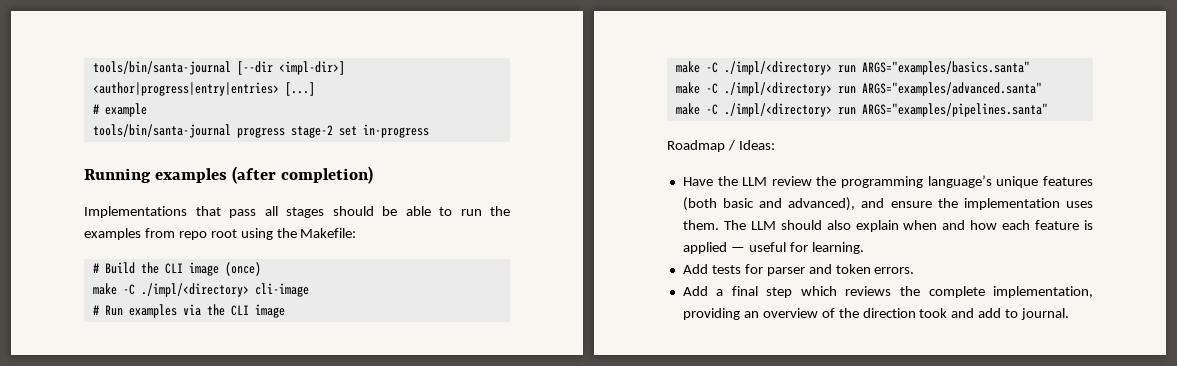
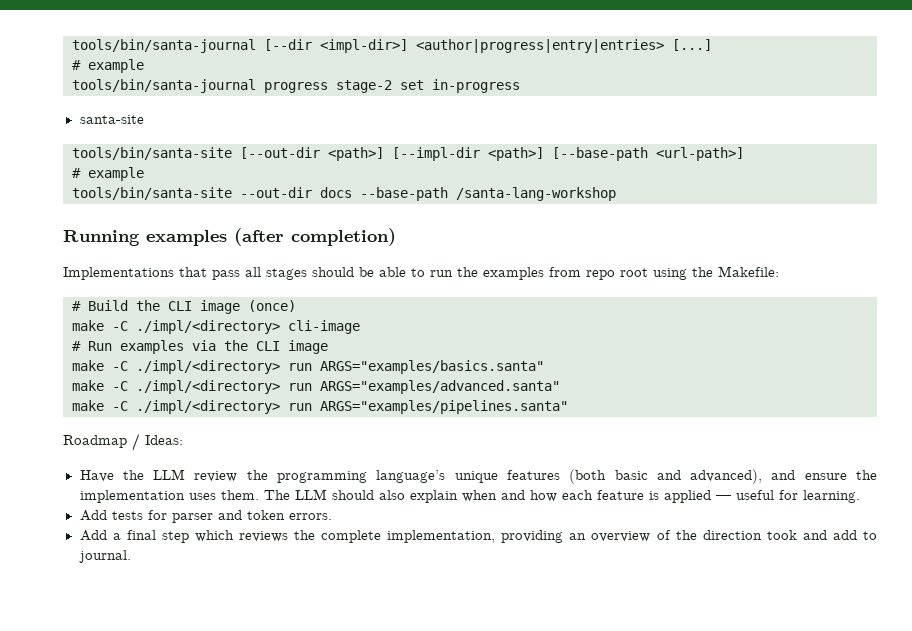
(429, 131) none -> [79,115,144,124] [72,147,744,161] [72,167,144,181] [72,187,616,201] // santa-site // tools/bin/santa-site [--out-dir <path>] [--impl-dir <path>] [--base-path <url-path>] // # example // tools/bin/santa-site --out-dir docs --base-path /santa-lang-workshop

